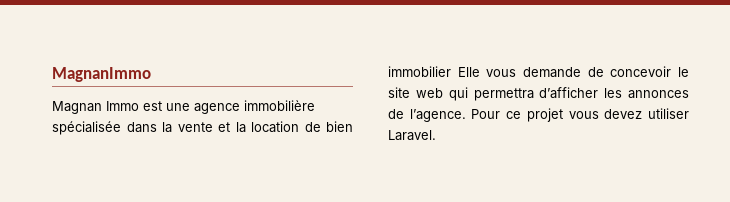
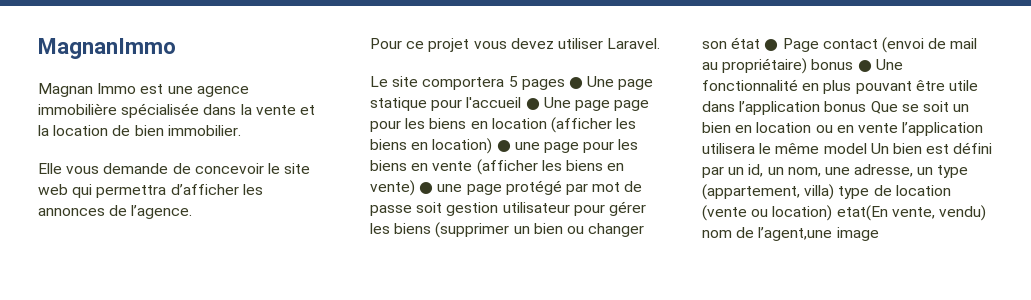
[388,66,451,77] immobilier -> [167,125,241,136] immobilier. //
(466, 115) none -> (193, 212) //
(436, 135) none -> [370,76,654,90] [370,97,650,111] [370,117,637,133] [370,138,639,154] [370,159,625,175] [370,180,643,196] [370,201,646,216] [370,222,645,238] [702,37,978,53] [702,58,903,74] [702,79,978,94] [702,101,970,115] [702,122,984,136] [702,142,993,154] [702,164,969,178] [702,184,951,200] [702,205,986,221] [702,227,879,241] // Le site comportera 5 pages ● Une page statique pour l'accueil ● Une page page pour les biens en location (afficher les biens en location) ● une page pour les biens en vente (afficher les biens en vente) ● une page protégé par mot de passe soit gestion utilisateur pour gérer les biens (supprimer un bien ou changer son état ● Page contact (envoi de mail au propriétaire) bonus ● Une fonctionnalité en plus pouvant être utile dans l’application bonus Que se soit un bien en location ou en vente l’application utilisera le même model Un bien est défini par un id, un nom, une adresse, un type (appartement, villa) type de location (vente ou location) etat(En vente, vendu) nom de l’agent,une image

